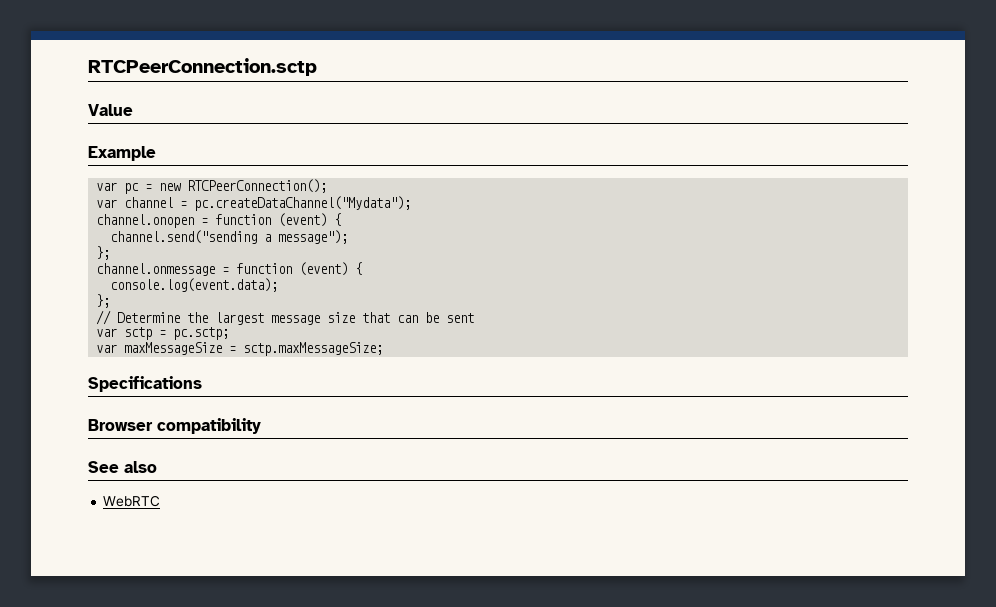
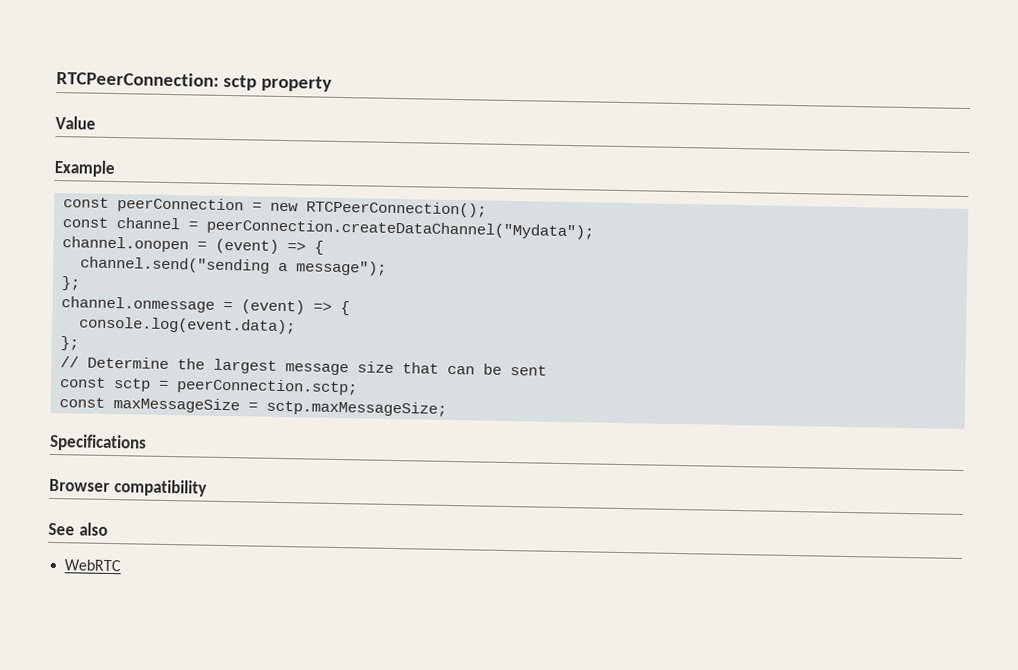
[88,58,317,76] RTCPeerConnection.sctp -> [56,70,333,92] RTCPeerConnection: sctp property
[96,182,140,194] var pc -> [63,197,245,214] const peerConnection
[96,199,118,208] var -> [62,217,110,228] const
[194,196,412,211] pc.createDataChannel("Mydata"); -> [206,218,595,240] peerConnection.createDataChannel("Mydata");
[215,213,328,227] function (event) -> [215,238,307,254] (event) =>
[236,262,349,276] function (event) -> [241,299,333,315] (event) =>
[96,328,118,337] var -> [60,377,107,388] const
[173,327,230,340] [96,344,118,353] pc.sctp; // var -> [176,378,359,396] [59,397,106,408] peerConnection.sctp; // const

